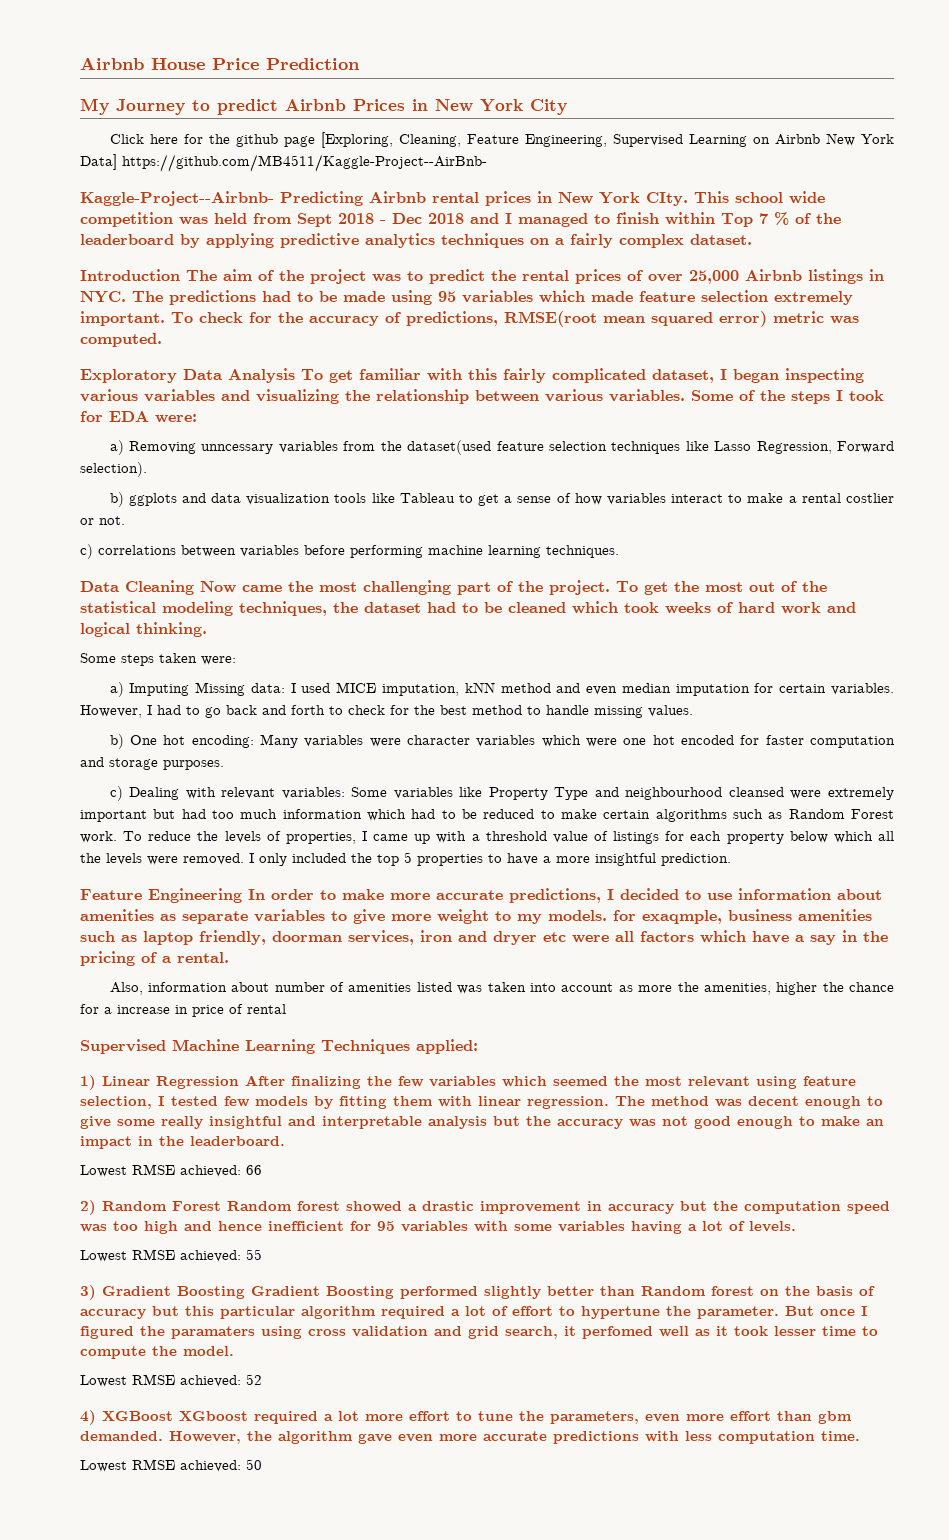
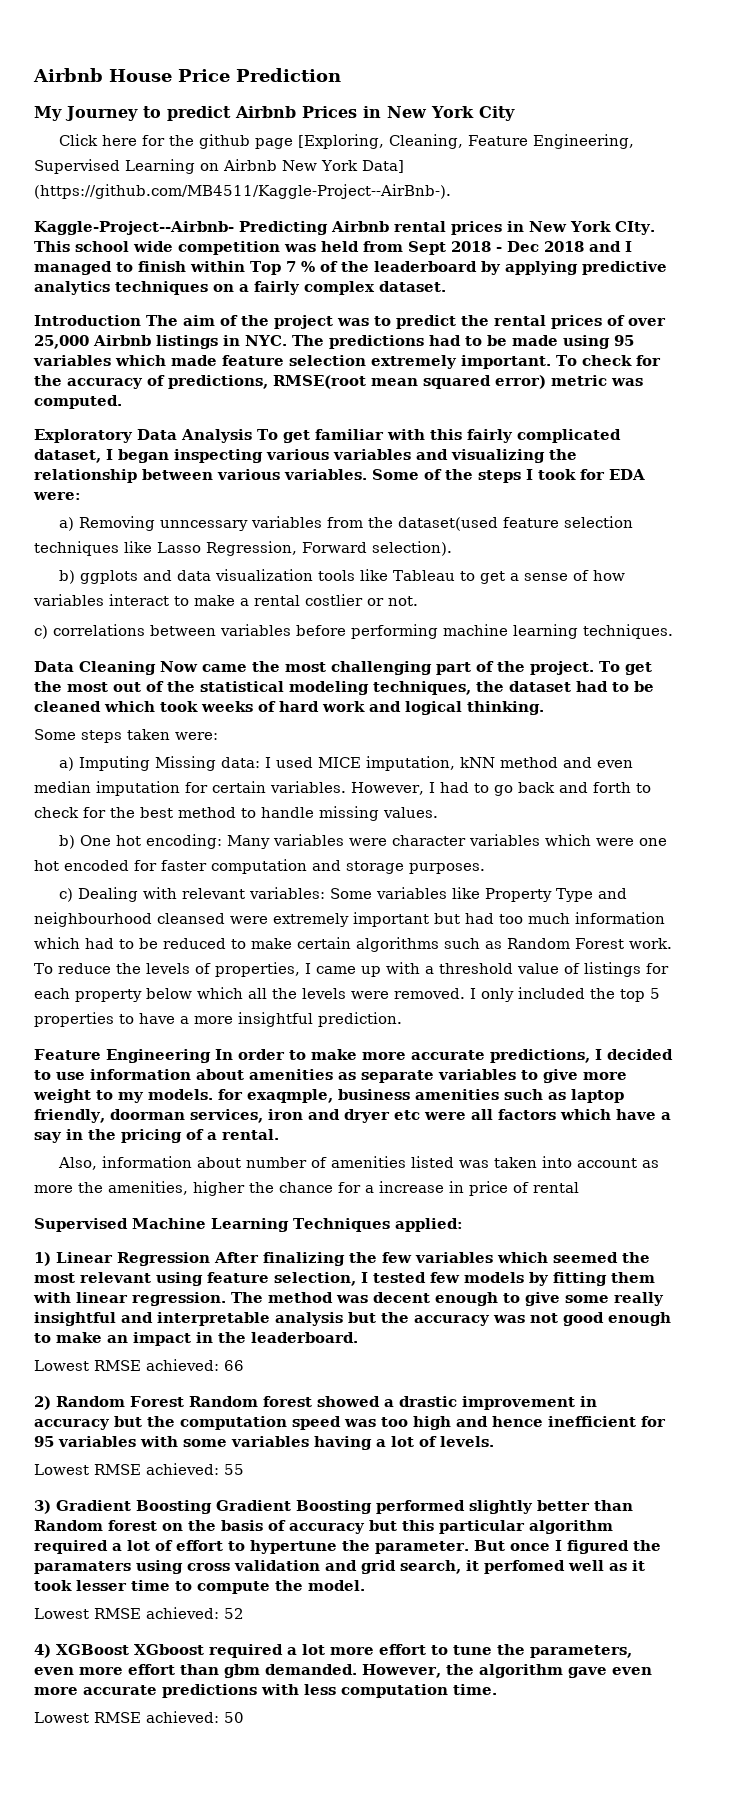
[122,154,487,172] https://github.com/MB4511/Kaggle-Project--AirBnb- -> [34,184,451,199] (https://github.com/MB4511/Kaggle-Project--AirBnb-).

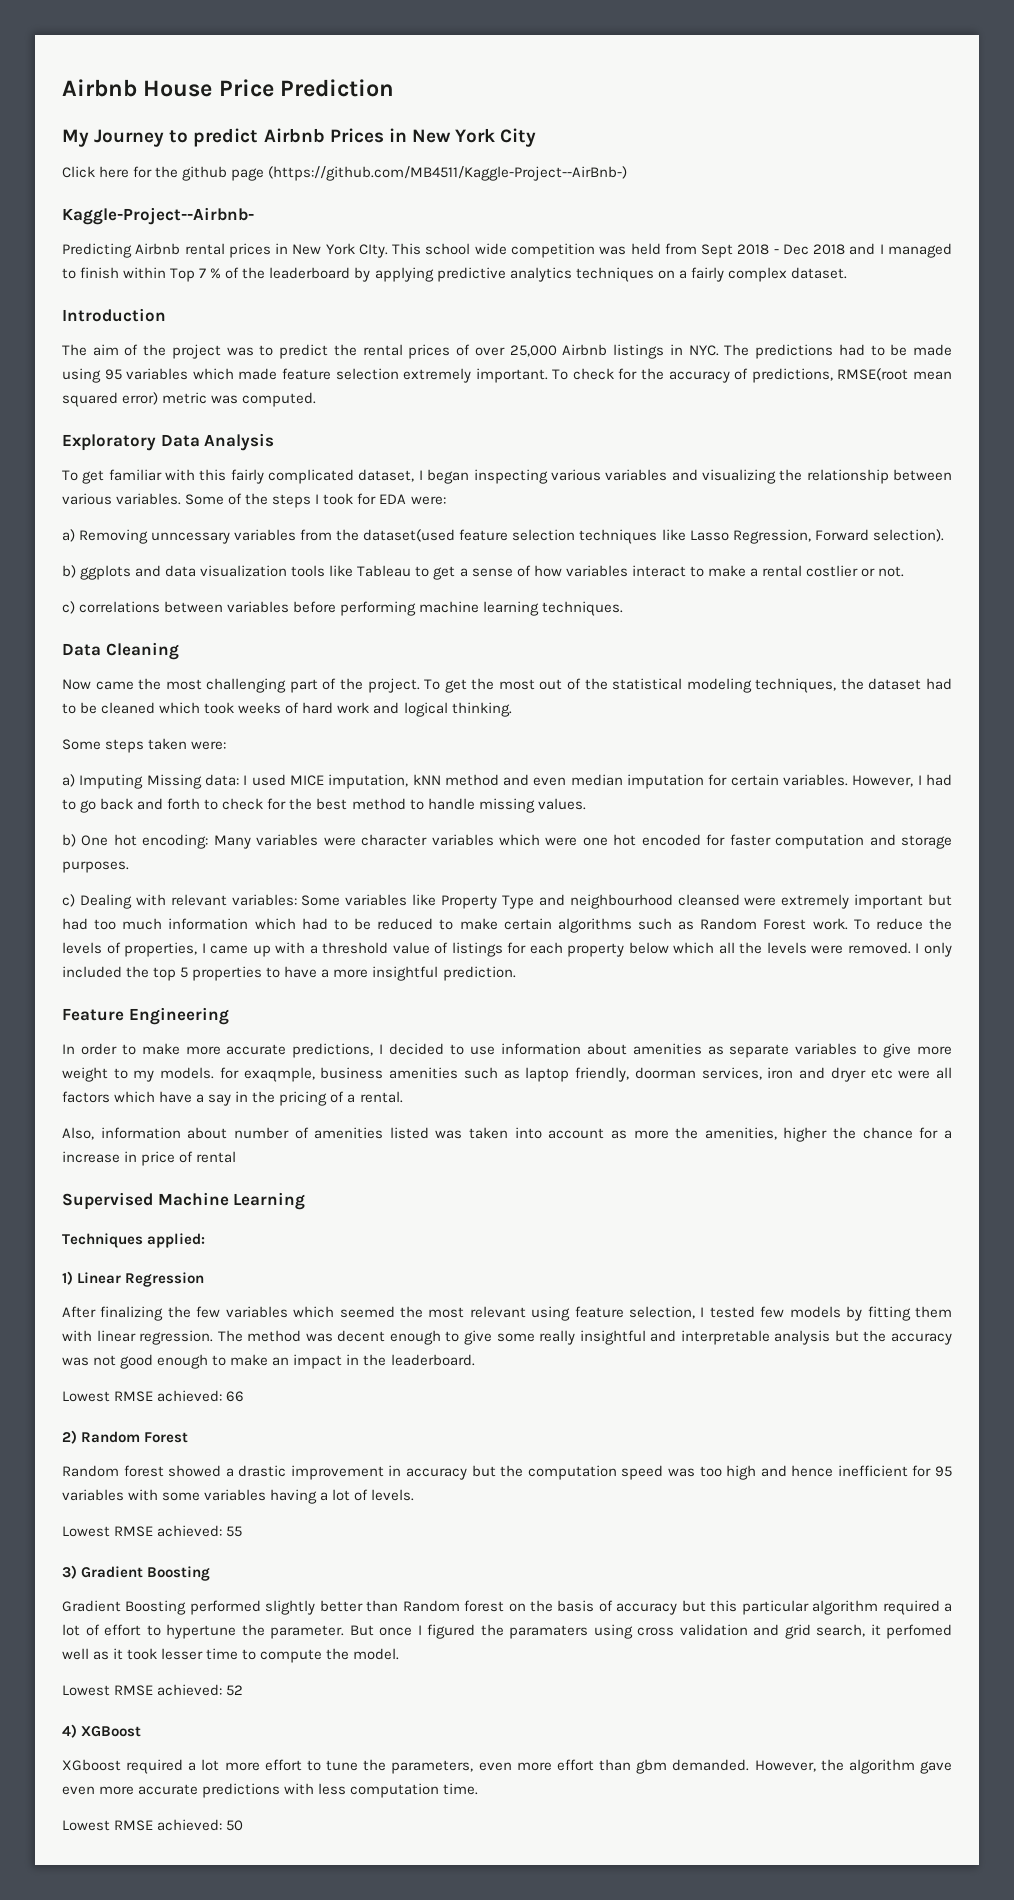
[297,134,634,149] [34,159,404,174] [34,184,451,199] [Exploring, Cleaning, Feature Engineering, Supervised Learning on Airbnb New York Data] (https://github.com/MB4511/Kaggle-Project--AirBnb-). -> [268,166,628,181] (https://github.com/MB4511/Kaggle-Project--AirBnb-)
(234, 228) none -> (254, 216) //
(141, 320) none -> (166, 315) //
(252, 436) none -> (275, 442) //
(156, 668) none -> (179, 651) //
(211, 1056) none -> (229, 1016) //
(289, 1225) none -> (306, 1201) //
(210, 1259) none -> (205, 1279) //
(184, 1401) none -> (189, 1437) //
(212, 1507) none -> (211, 1573) //
(129, 1649) none -> (142, 1731) //

